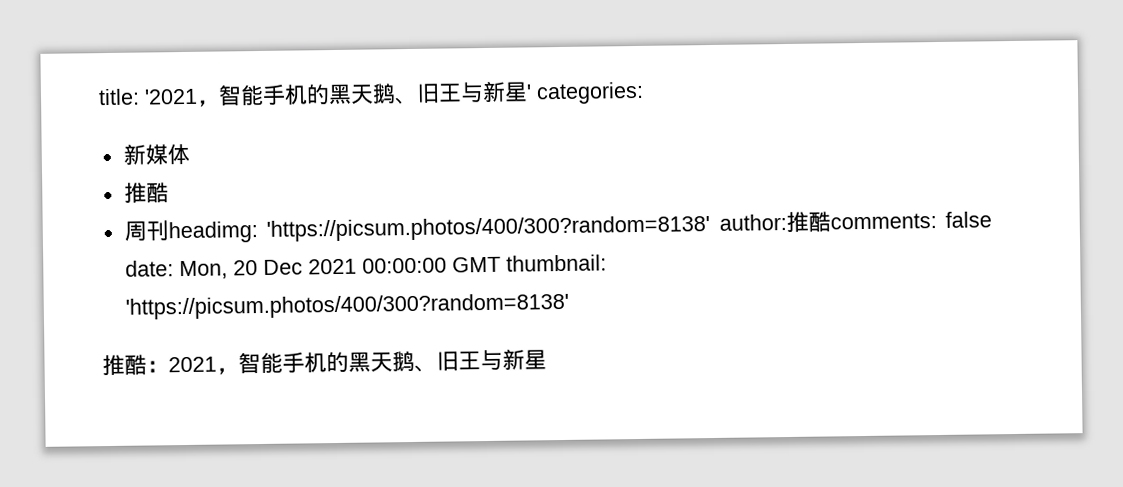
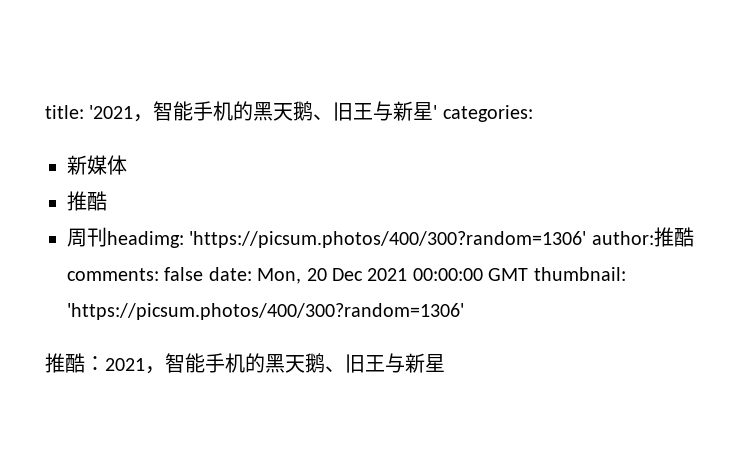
[266,215,711,242] 'https://picsum.photos/400/300?random=8138' -> [189,231,587,248] 'https://picsum.photos/400/300?random=1306'
[124,292,569,320] 'https://picsum.photos/400/300?random=8138' -> [67,303,464,320] 'https://picsum.photos/400/300?random=1306'

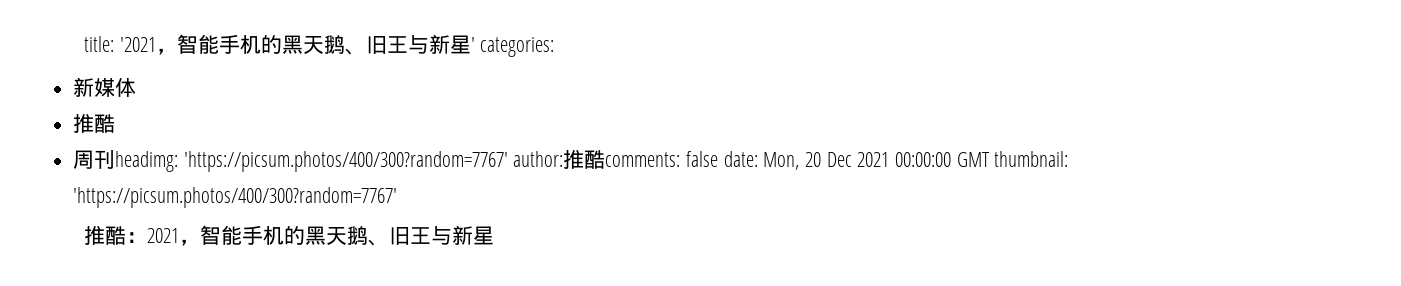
[189,231,587,248] 'https://picsum.photos/400/300?random=1306' -> [183,151,508,172] 'https://picsum.photos/400/300?random=7767'
[67,303,464,320] 'https://picsum.photos/400/300?random=1306' -> [73,187,398,208] 'https://picsum.photos/400/300?random=7767'

